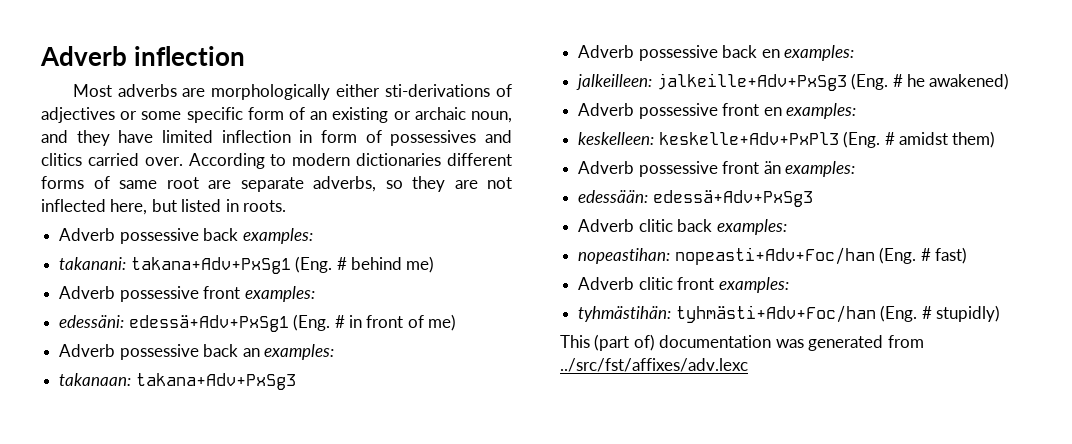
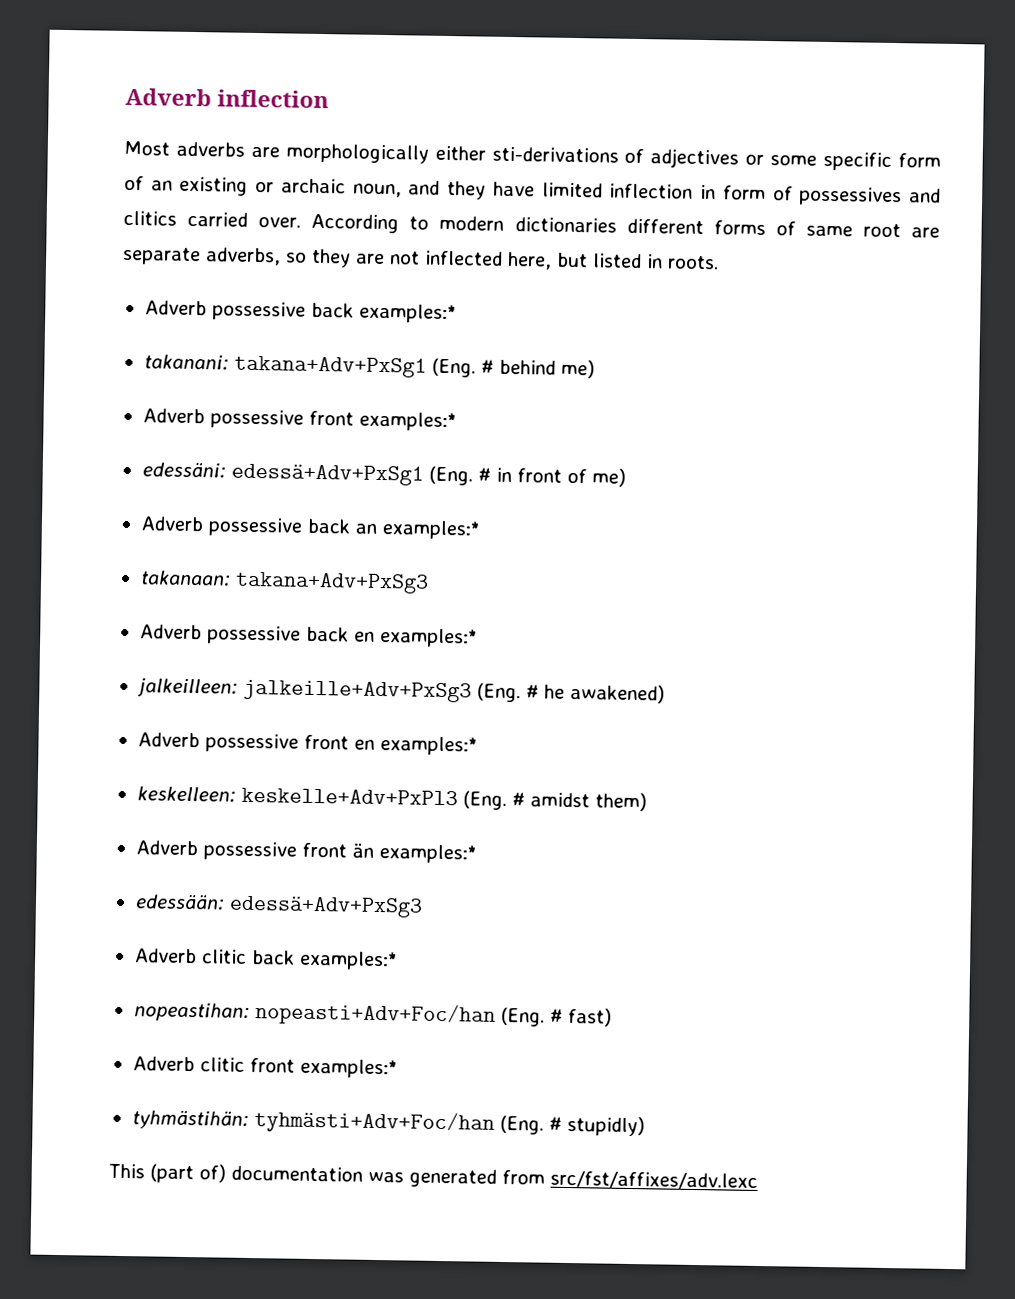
[242,228,313,244] examples: -> [358,303,457,324] examples:*
[244,286,315,302] examples: -> [358,411,457,432] examples:*
[263,344,334,360] examples: -> [381,520,481,540] examples:*
[783,45,854,61] examples: -> [379,627,478,648] examples:*
[785,103,856,119] examples: -> [379,736,478,756] examples:*
[784,161,855,177] examples: -> [378,844,477,864] examples:*
[716,219,787,235] examples: -> [298,950,398,971] examples:*
[718,277,789,293] examples: -> [299,1058,398,1079] examples:*
[560,358,748,372] ../src/fst/affixes/adv.lexc -> [550,1170,758,1190] src/fst/affixes/adv.lexc

